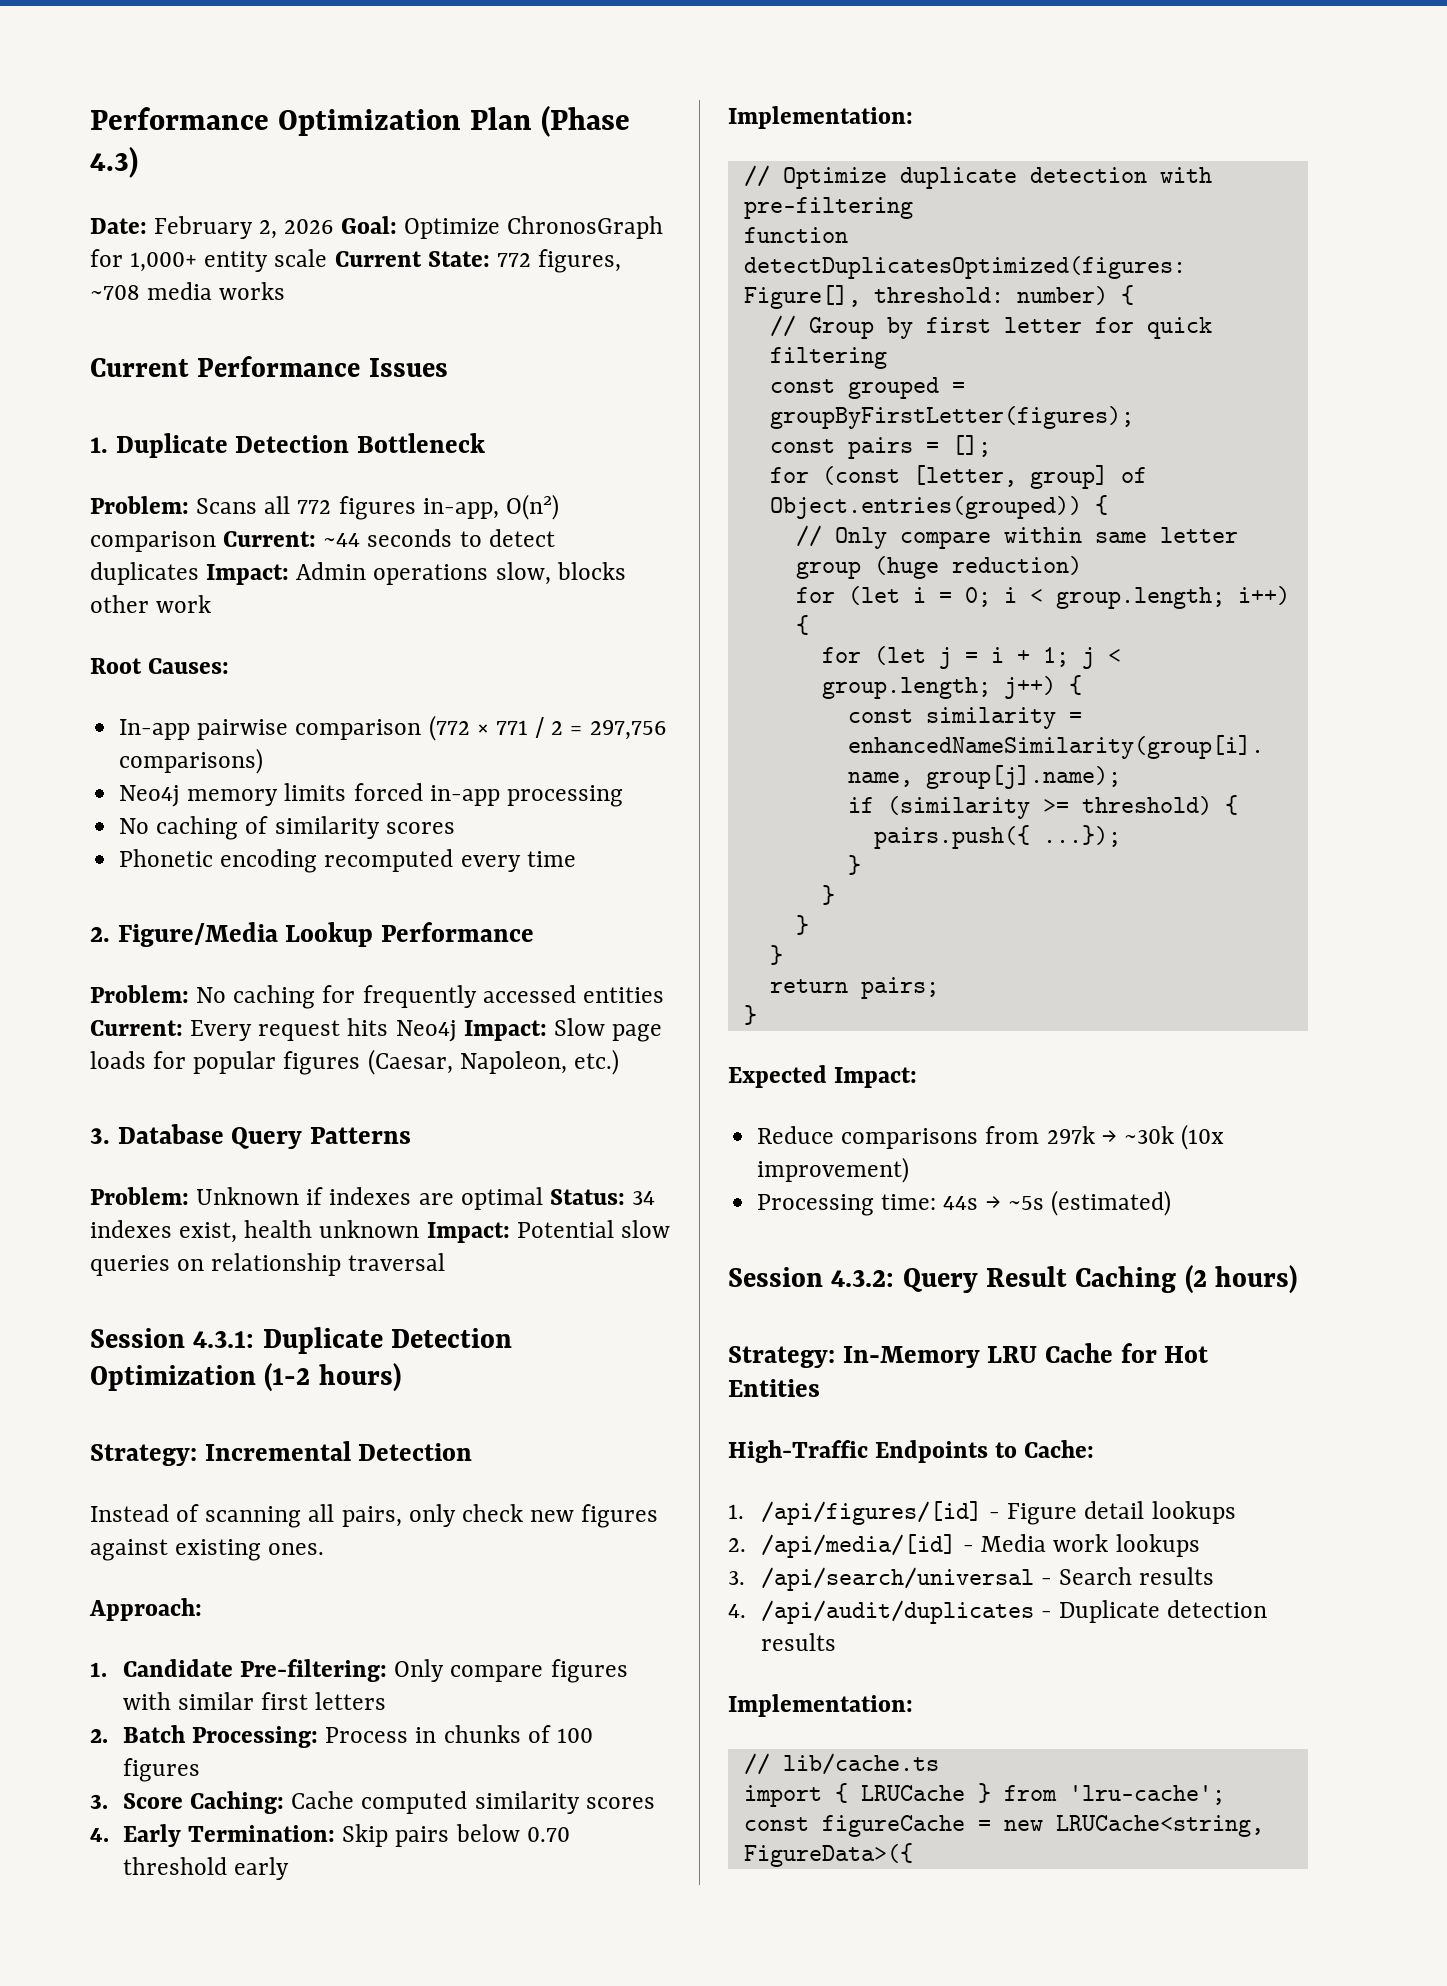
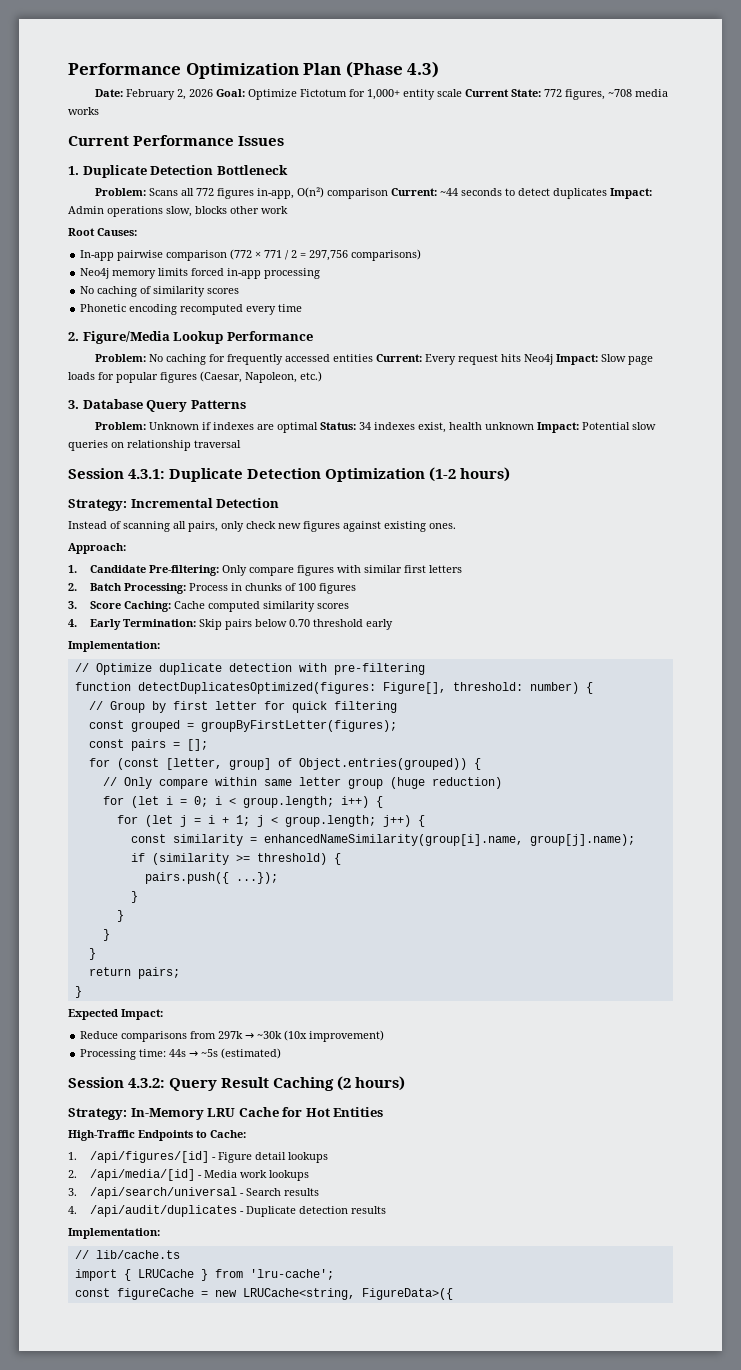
[506,216,663,239] ChronosGraph -> [299,89,347,97] Fictotum

